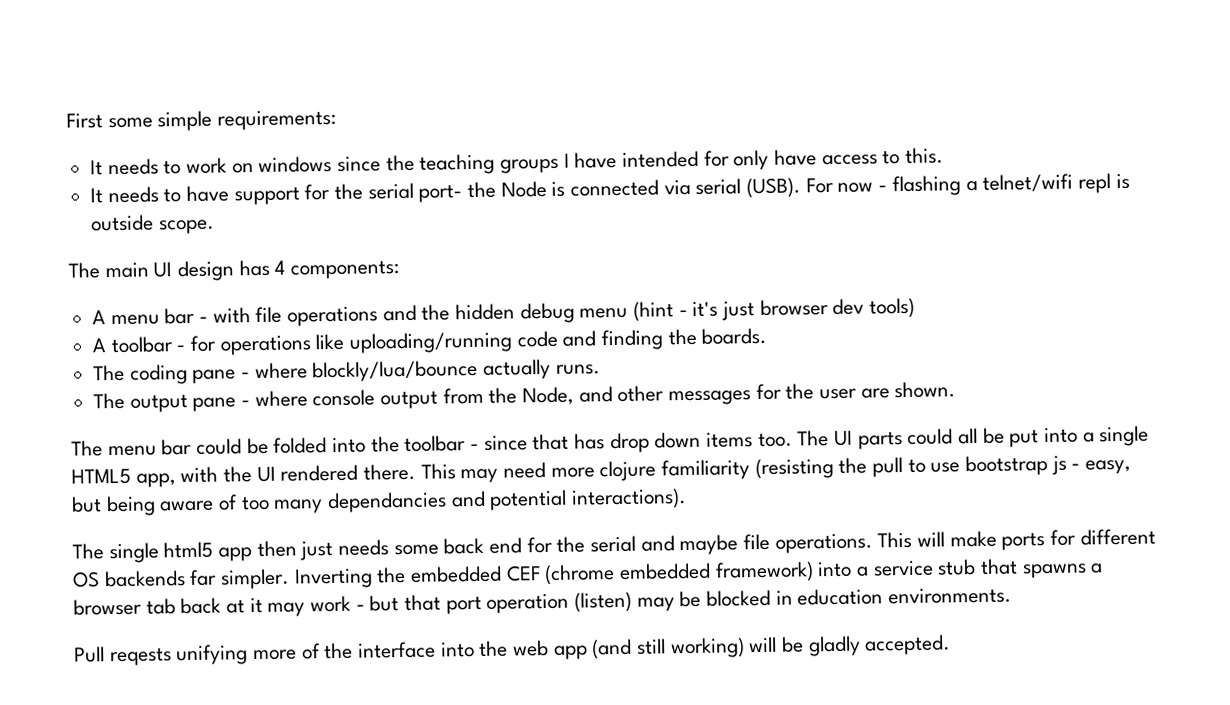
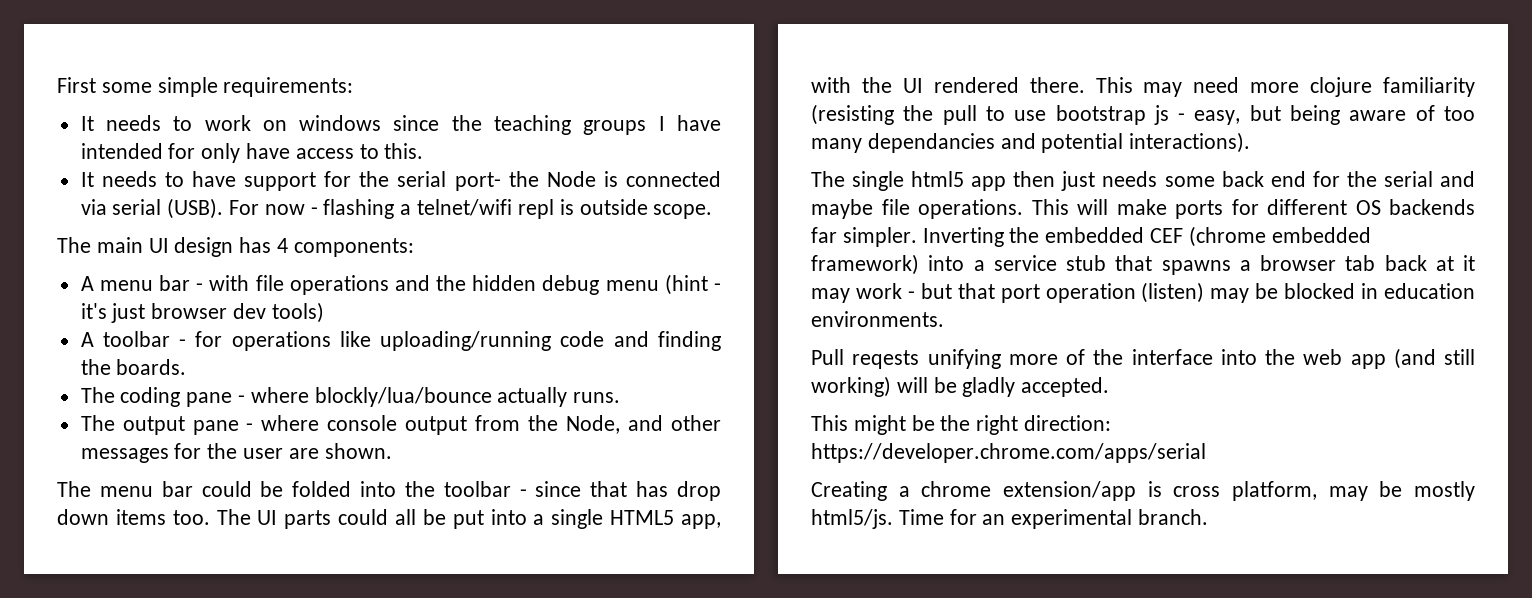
(952, 645) none -> [811,415,1112,435] [811,443,1206,463] [811,481,1475,501] [811,509,1209,529] // This might be the right direction: https://developer.chrome.com/apps/serial // Creating a chrome extension/app is cross platform, may be mostly html5/js. Time for an experimental branch.

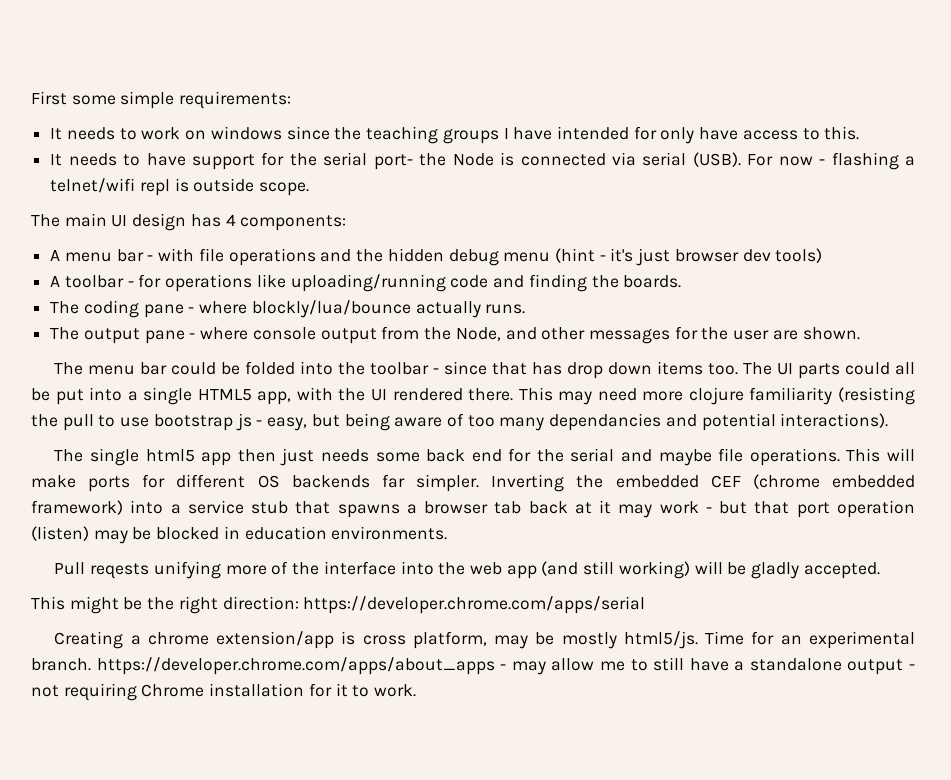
(1209, 517) none -> [96,657,916,675] [31,683,417,701] https://developer.chrome.com/apps/about_apps - may allow me to still have a standalone output - not requiring Chrome installation for it to work.

